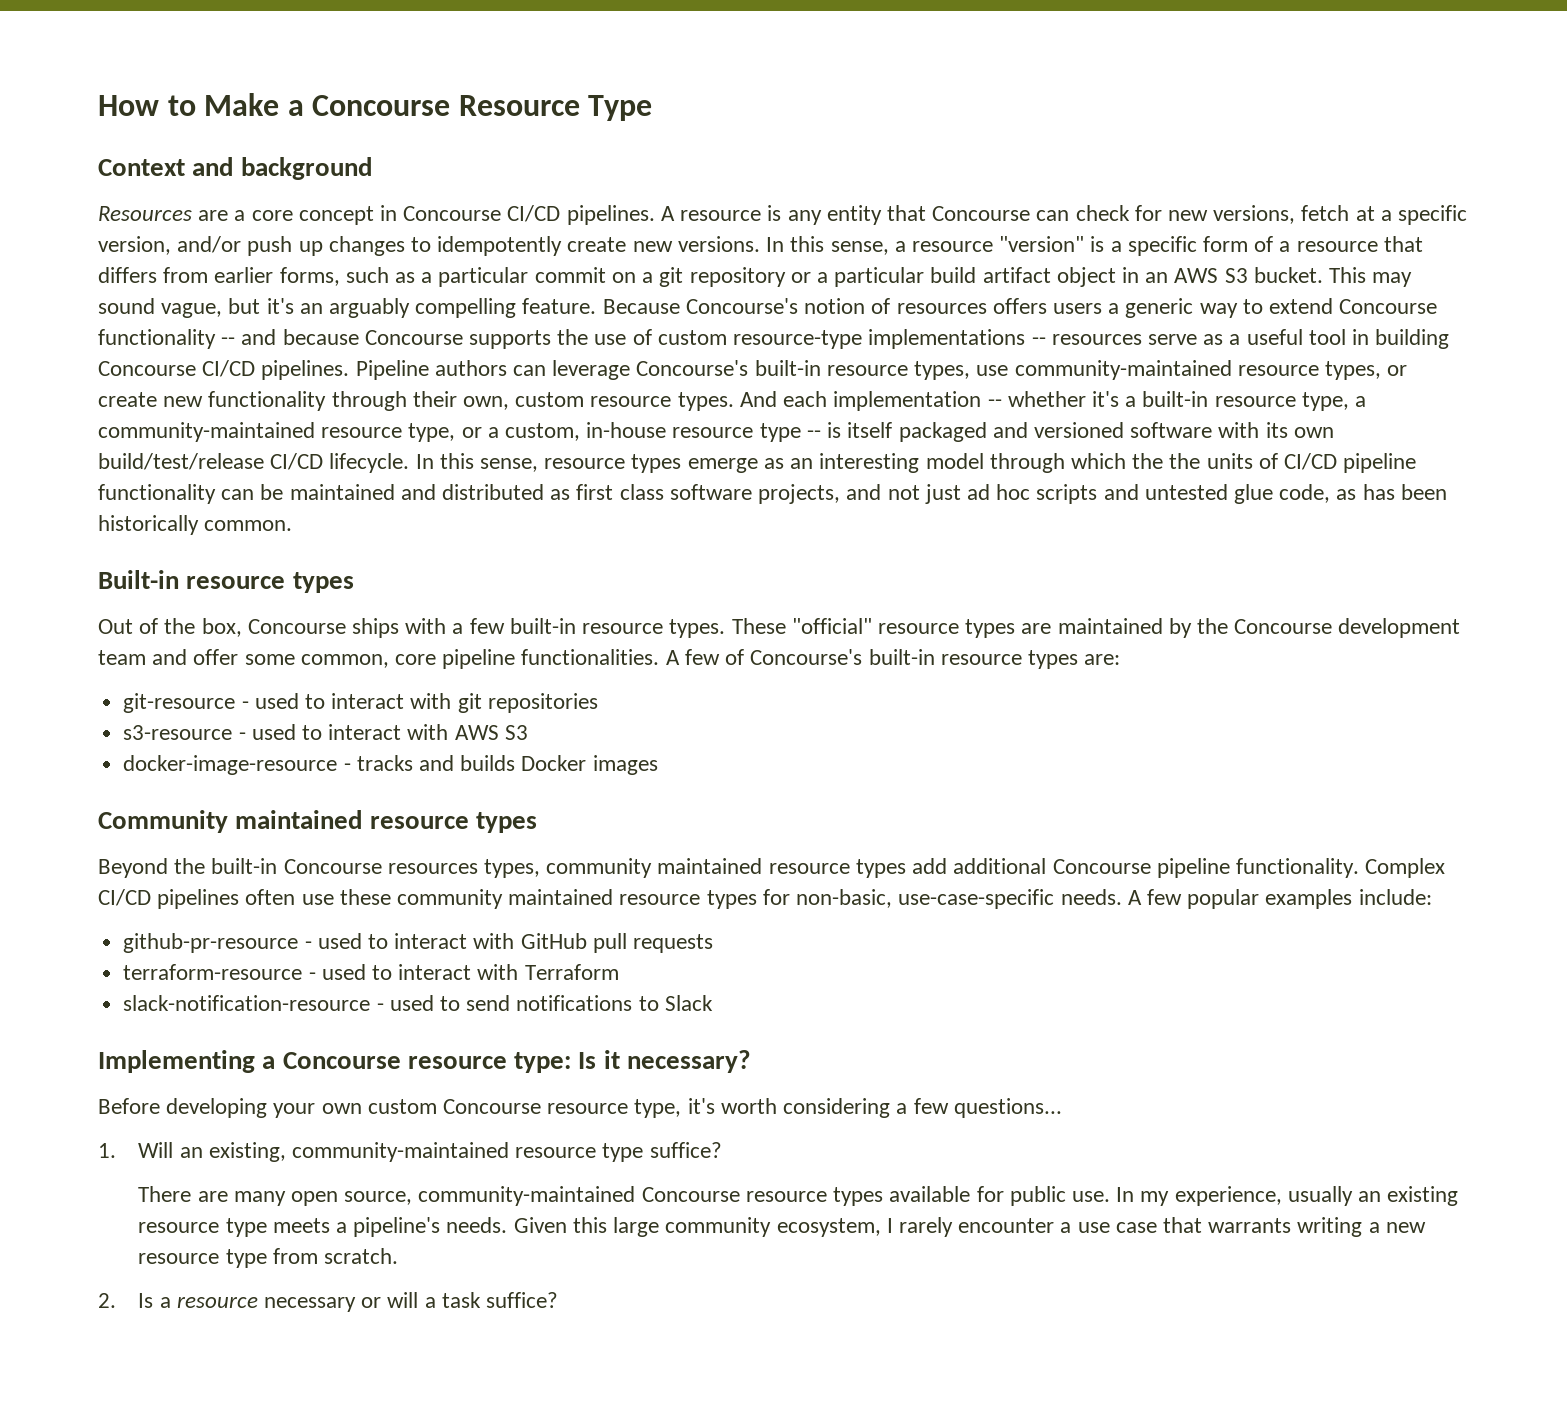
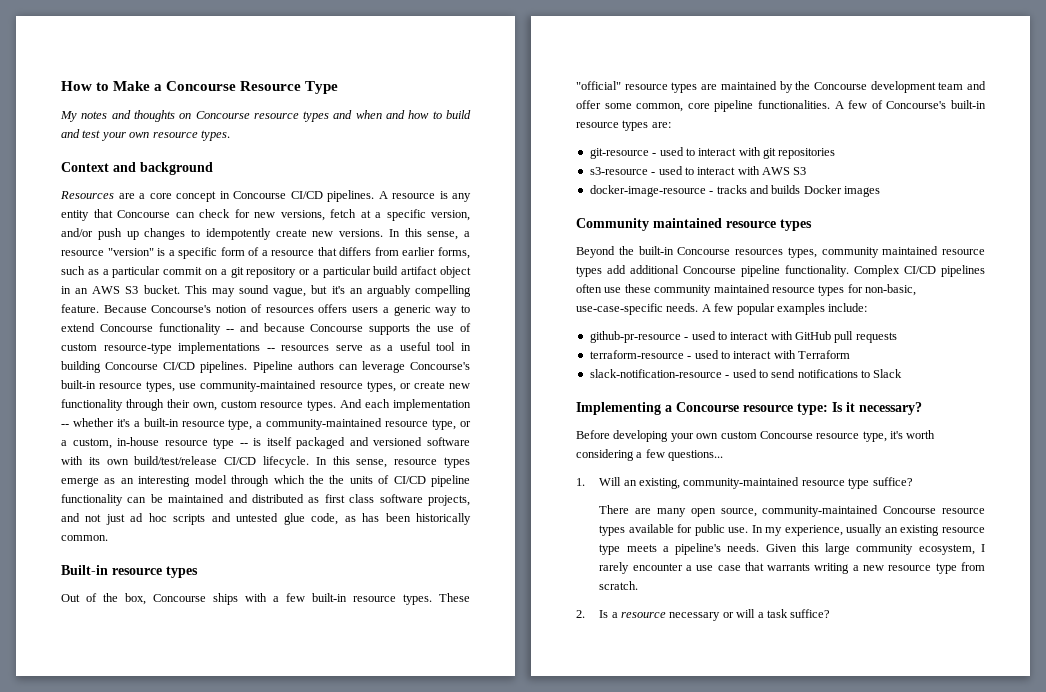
(653, 108) none -> [60,110,472,122] [61,129,230,141] // My notes and thoughts on Concourse resource types and when and how to build and test your own resource types.

